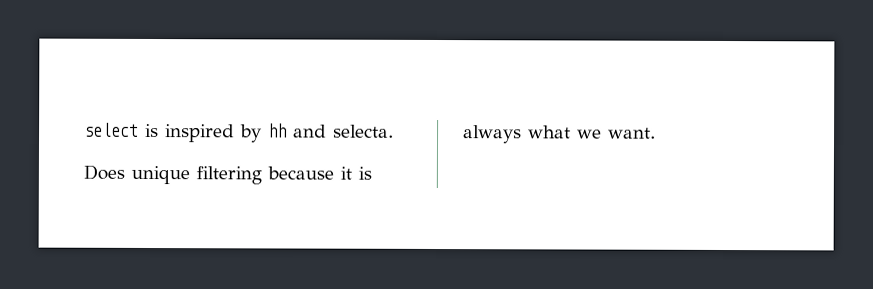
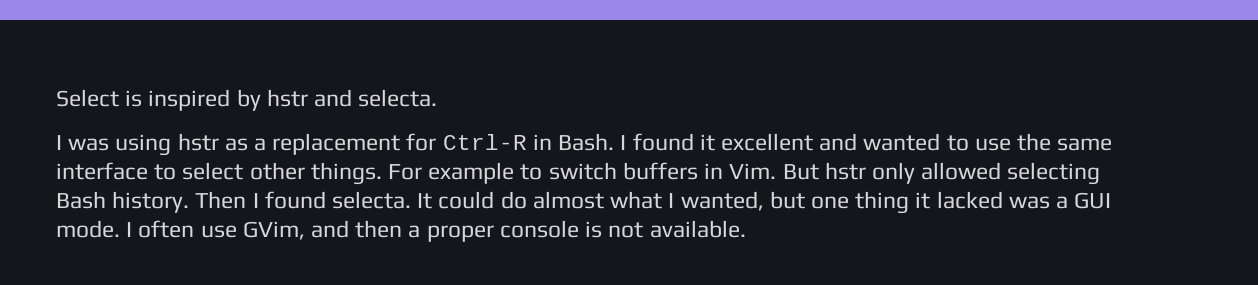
[84,122,139,137] select -> [56,89,119,107] Select
[268,123,287,138] hh -> [266,89,308,107] hstr
[83,164,372,185] [463,125,656,144] Does unique filtering because it is always what we want. -> [56,133,1113,156] [56,162,1101,185] [56,191,1112,214] [56,220,746,242] I was using hstr as a replacement for Ctrl-R in Bash. I found it excellent and wanted to use the same interface to select other things. For example to switch buffers in Vim. But hstr only allowed selecting Bash history. Then I found selecta. It could do almost what I wanted, but one thing it lacked was a GUI mode. I often use GVim, and then a proper console is not available.

